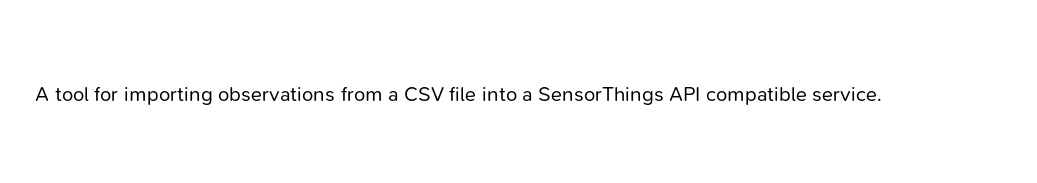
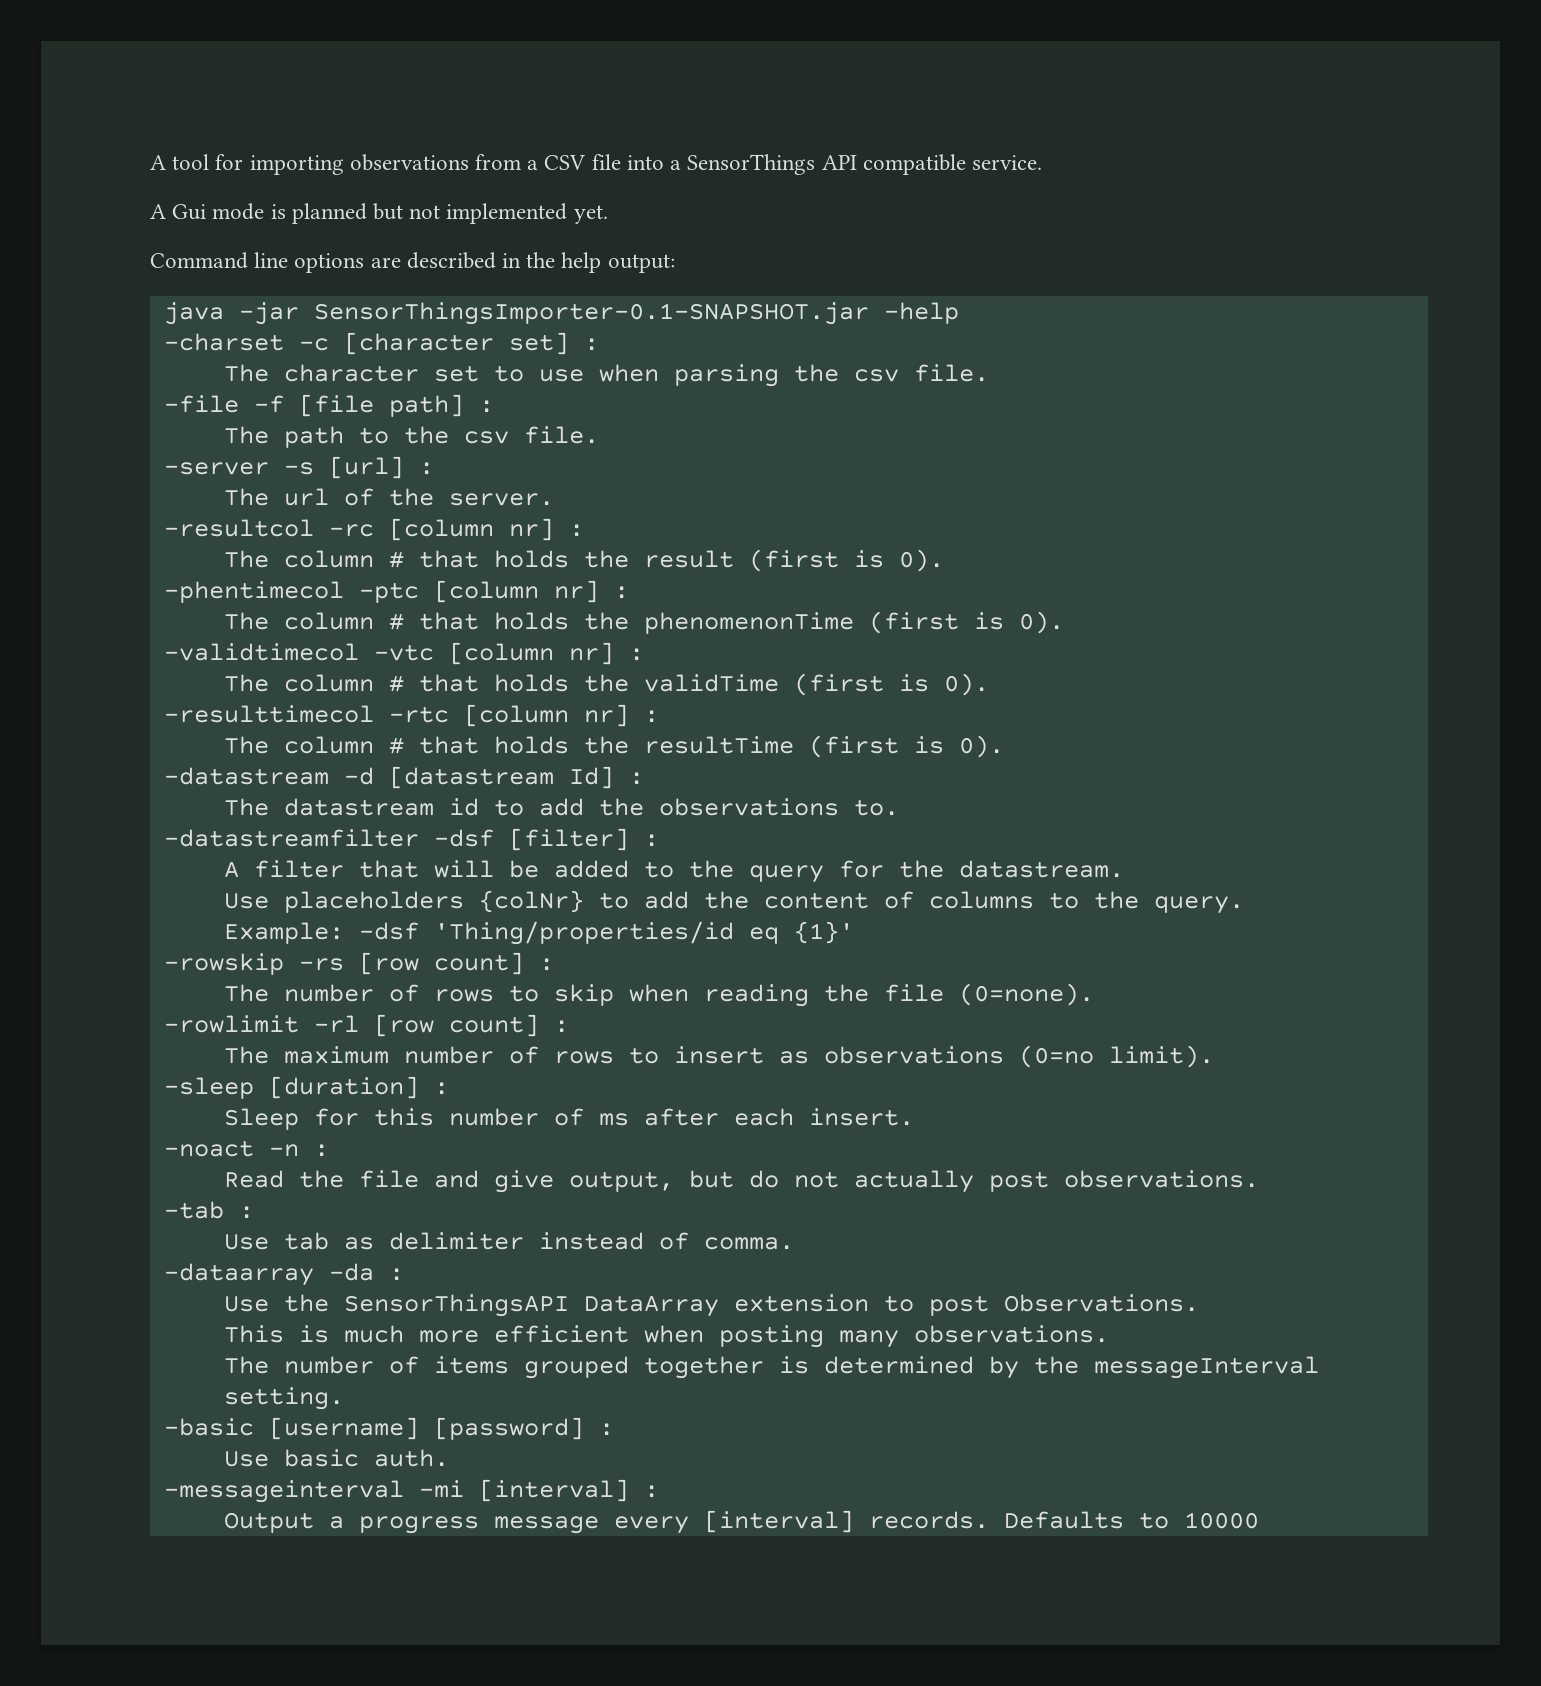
(883, 94) none -> [150,203,608,224] [150,252,675,273] [163,302,959,325] [163,332,599,355] [223,364,989,387] [163,394,494,417] [223,426,599,448] [163,456,434,479] [223,488,554,506] [163,518,584,541] [223,549,944,572] [163,580,629,603] [223,611,1064,634] [163,642,644,665] [223,673,989,696] [163,704,659,727] [223,735,1004,758] [163,766,644,789] [223,798,899,816] [163,828,659,851] [223,860,1124,883] [223,890,1244,914] [223,921,854,945] [163,952,554,975] [223,983,1094,1007] [163,1014,569,1037] [223,1045,1214,1068] [163,1076,449,1099] [223,1108,914,1130] [163,1140,329,1157] [223,1170,1259,1193] [163,1201,254,1219] [223,1232,794,1250] [163,1263,404,1286] [223,1294,1199,1317] [223,1325,1109,1348] [223,1356,1319,1379] [223,1387,344,1410] [163,1417,614,1440] [223,1449,449,1467] [163,1479,659,1503] [223,1510,1259,1534] // A Gui mode is planned but not implemented yet. // Command line options are described in the help output: // java -jar SensorThingsImporter-0.1-SNAPSHOT.jar -help // -charset -c [character set] : // The character set to use when parsing the csv file. // -file -f [file path] : // The path to the csv file. // -server -s [url] : // The url of the server. // -resultcol -rc [column nr] : // The column # that holds the result (first is 0). // -phentimecol -ptc [column nr] : // The column # that holds the phenomenonTime (first is 0). // -validtimecol -vtc [column nr] : // The column # that holds the validTime (first is 0). // -resulttimecol -rtc [column nr] : // The column # that holds the resultTime (first is 0). // -datastream -d [datastream Id] : // The datastream id to add the observations to. // -datastreamfilter -dsf [filter] : // A filter that will be added to the query for the datastream. // Use placeholders {colNr} to add the content of columns to the query. // Example: -dsf 'Thing/properties/id eq {1}' // -rowskip -rs [row count] : // The number of rows to skip when reading the file (0=none). // -rowlimit -rl [row count] : // The maximum number of rows to insert as observations (0=no limit). // -sleep [duration] : // Sleep for this number of ms after each insert. // -noact -n : // Read the file and give output, but do not actually post observations. // -tab : // Use tab as delimiter instead of comma. // -dataarray -da : // Use the SensorThingsAPI DataArray extension to post Observations. // This is much more efficient when posting many observations. // The number of items grouped together is determined by the messageInterval setting. // -basic [username] [password] : // Use basic auth. // -messageinterval -mi [interval] : // Output a progress message every [interval] records. Defaults to 10000

